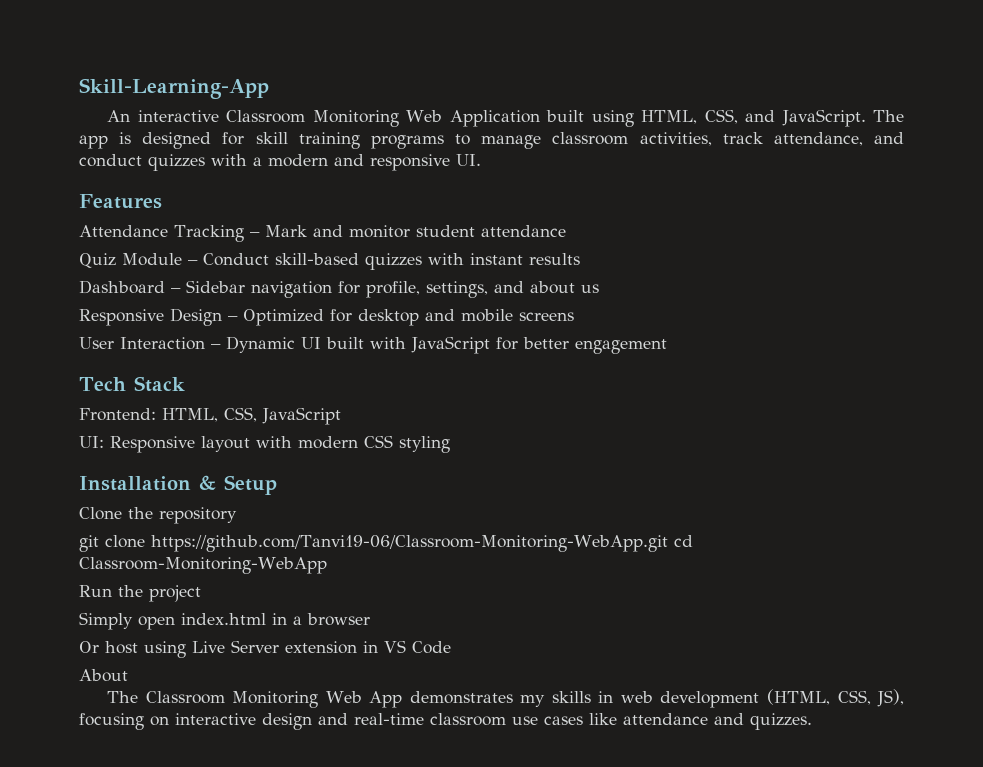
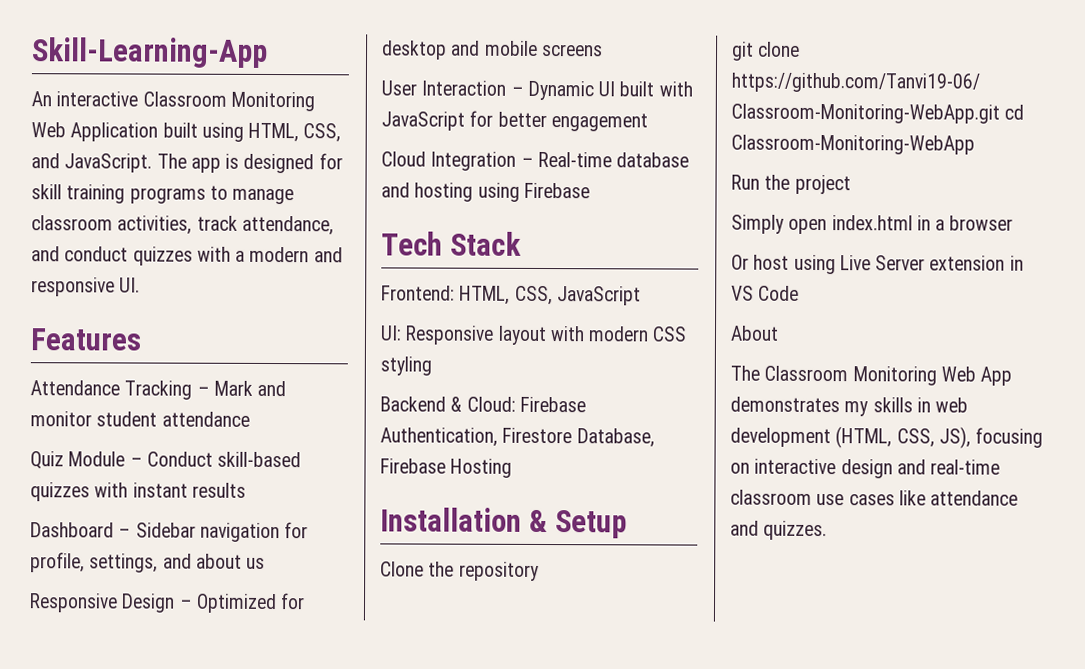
(667, 346) none -> [381,151,690,171] [381,182,590,202] // Cloud Integration – Real-time database and hosting using Firebase
(450, 444) none -> [380,396,586,413] [380,427,655,448] [380,458,513,478] // Backend & Cloud: Firebase Authentication, Firestore Database, Firebase Hosting

